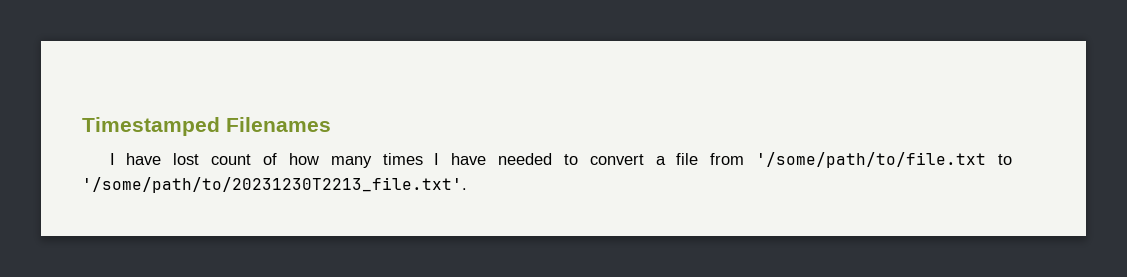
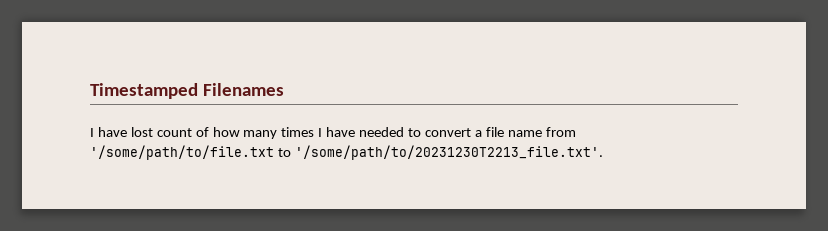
(699, 159) none -> [507,130,542,137] name

